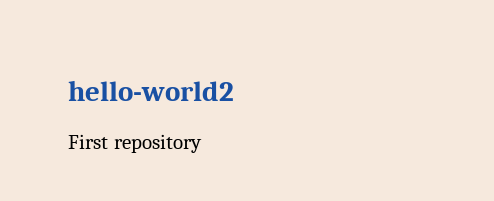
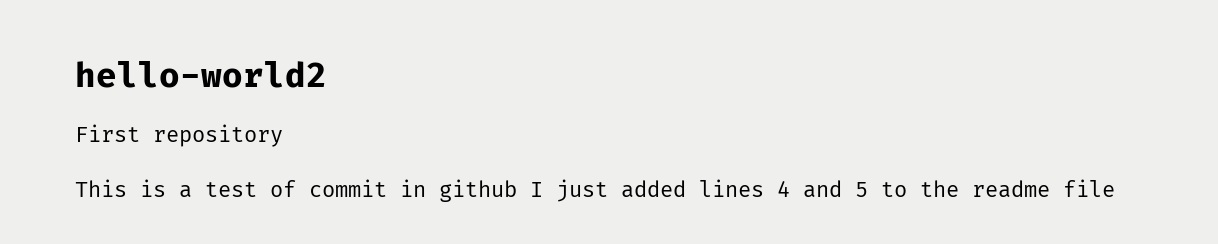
(202, 143) none -> [75,179,1115,202] // This is a test of commit in github I just added lines 4 and 5 to the readme file

